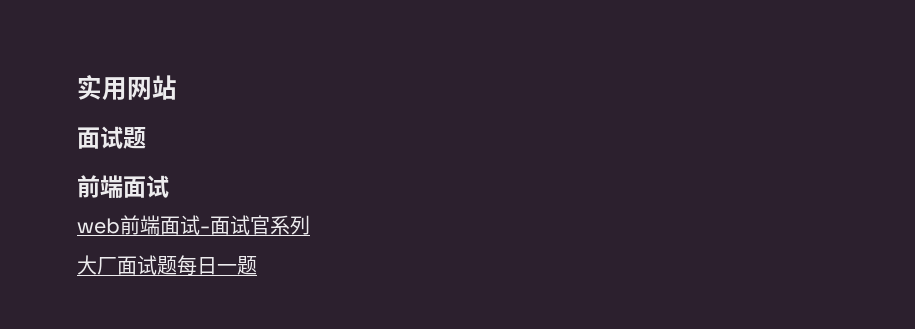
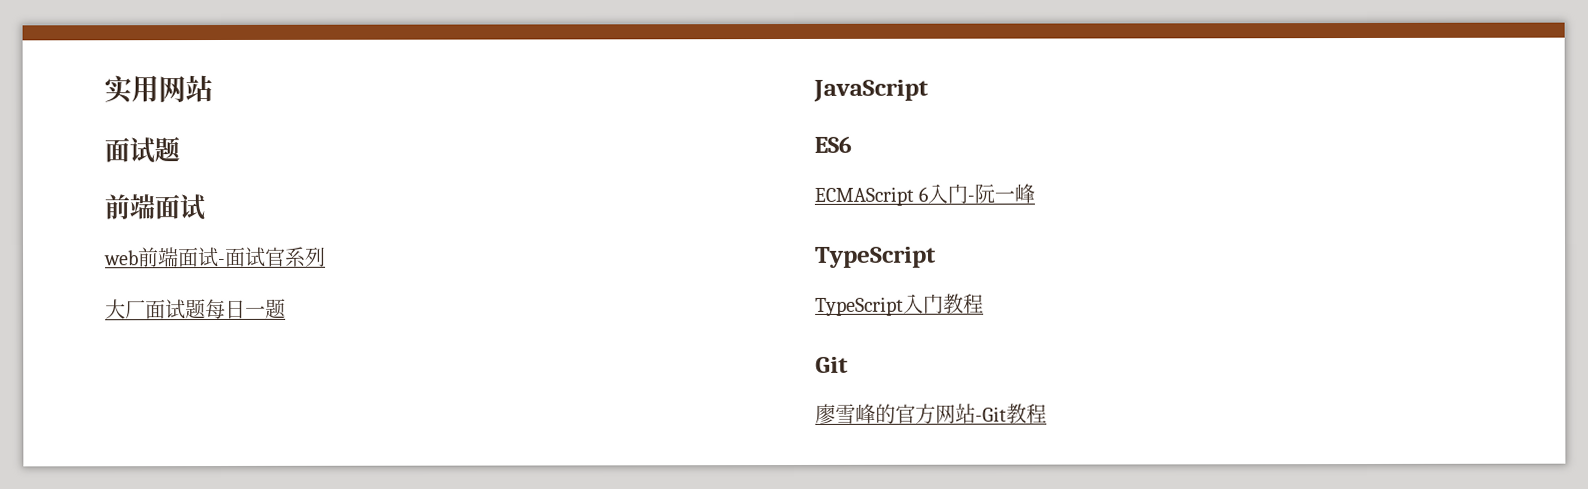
(257, 265) none -> [813,79,929,102] [814,135,852,153] [814,183,1036,206] [815,246,937,268] [815,293,984,316] [815,356,849,373] [815,403,1047,424] // JavaScript // ES6 // ECMAScript 6入门-阮一峰 // TypeScript // TypeScript入门教程 // Git // 廖雪峰的官方网站-Git教程

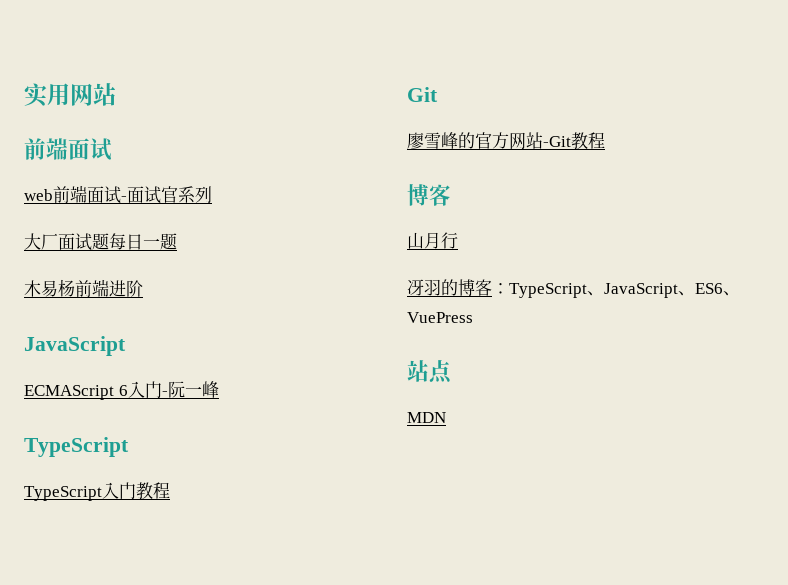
[104,136,180,164] // 面试题 -> (116, 94) none
[813,79,929,102] [814,135,852,153] // JavaScript // ES6 -> [24,279,143,297] [24,336,126,356] // 木易杨前端进阶 // JavaScript
(1047, 413) none -> [407,184,451,206] [407,232,458,249] [407,279,740,298] [407,312,473,323] [407,360,452,384] [407,412,446,423] // 博客 // 山月行 // 冴羽的博客：TypeScript、JavaScript、ES6、VuePress // 站点 // MDN

